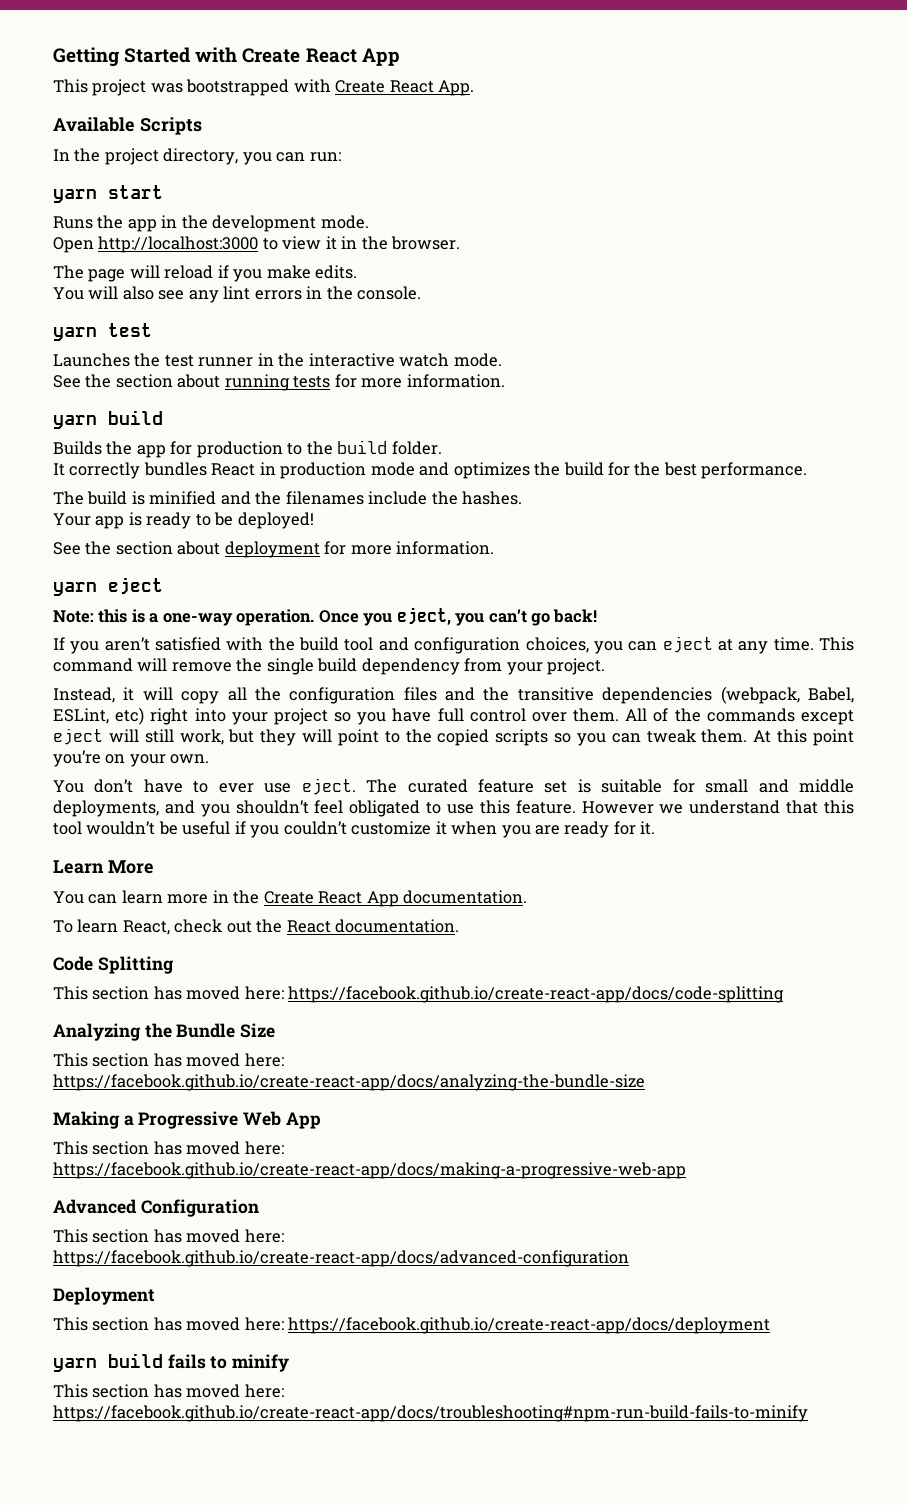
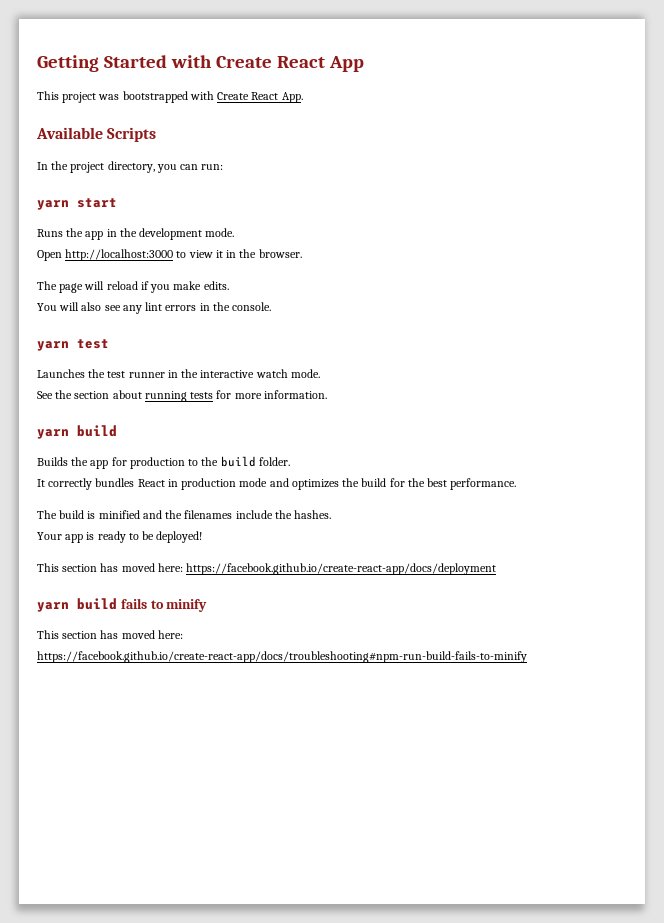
[53,541,495,558] [53,577,163,596] [53,607,598,626] [53,636,855,654] [53,658,606,675] [53,686,854,704] [53,707,854,725] [53,728,855,746] [53,750,210,767] [53,778,854,795] [53,800,854,817] [53,821,656,838] [53,860,154,874] [53,890,528,907] [53,919,460,935] [53,956,174,974] [53,986,785,1003] [53,1023,276,1041] [53,1053,284,1067] [53,1074,645,1091] [53,1111,321,1129] [53,1141,284,1155] [53,1162,686,1179] [53,1199,259,1217] [53,1229,284,1243] [53,1250,629,1267] [53,1287,155,1305] // See the section about deployment for more information. // yarn eject // Note: this is a one-way operation. Once you eject, you can’t go back! // If you aren’t satisfied with the build tool and configuration choices, you can eject at any time. This command will remove the single build dependency from your project. // Instead, it will copy all the configuration files and the transitive dependencies (webpack, Babel, ESLint, etc) right into your project so you have full control over them. All of the commands except eject will still work, but they will point to the copied scripts so you can tweak them. At this point you’re on your own. // You don’t have to ever use eject. The curated feature set is suitable for small and middle deployments, and you shouldn’t feel obligated to use this feature. However we understand that this tool wouldn’t be useful if you couldn’t customize it when you are ready for it. // Learn More // You can learn more in the Create React App documentation. // To learn React, check out the React documentation. // Code Splitting // This section has moved here: https://facebook.github.io/create-react-app/docs/code-splitting // Analyzing the Bundle Size // This section has moved here: https://facebook.github.io/create-react-app/docs/analyzing-the-bundle-size // Making a Progressive Web App // This section has moved here: https://facebook.github.io/create-react-app/docs/making-a-progressive-web-app // Advanced Configuration // This section has moved here: https://facebook.github.io/create-react-app/docs/advanced-configuration // Deployment -> (203, 537) none

